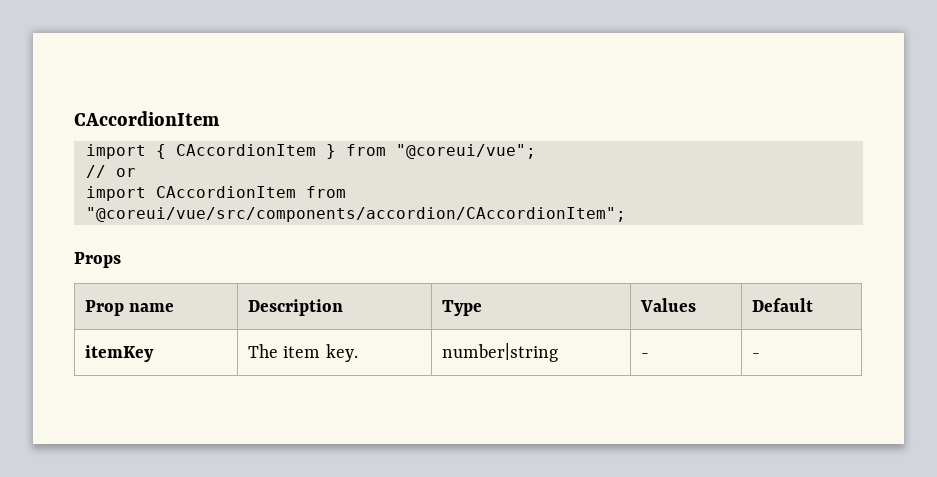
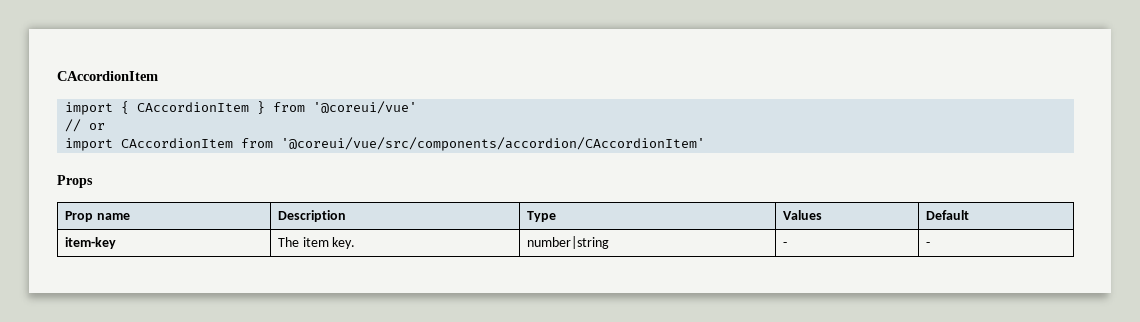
[396,144,536,159] "@coreui/vue"; -> [313,101,418,114] '@coreui/vue'
[86,207,626,222] "@coreui/vue/src/components/accordion/CAccordionItem"; -> [281,137,706,151] '@coreui/vue/src/components/accordion/CAccordionItem'
[84,345,154,362] itemKey -> [64,237,116,249] item-key

